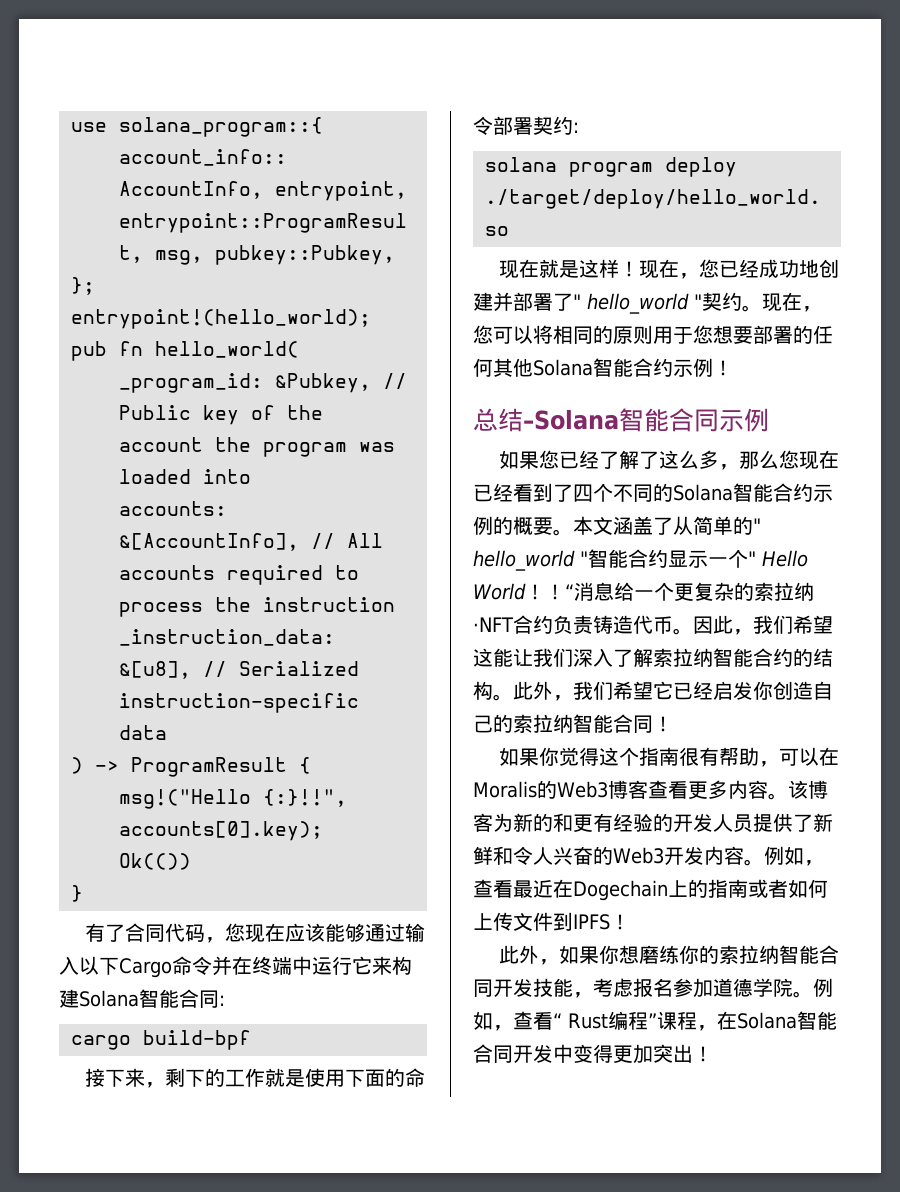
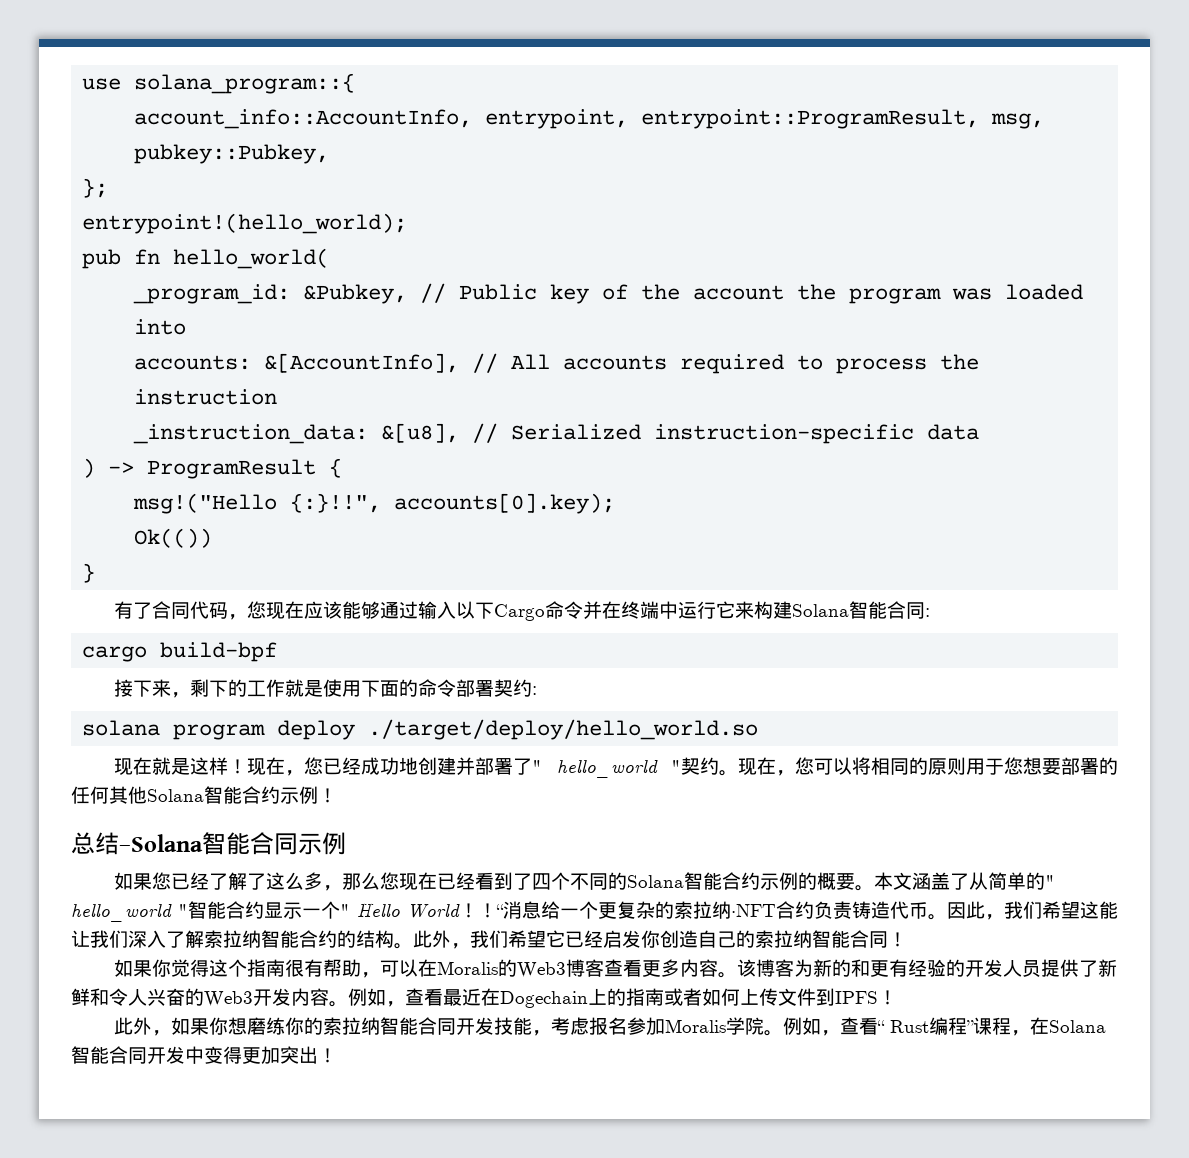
[713,978,753,997] 道德 -> [665,1019,727,1033] Moralis

